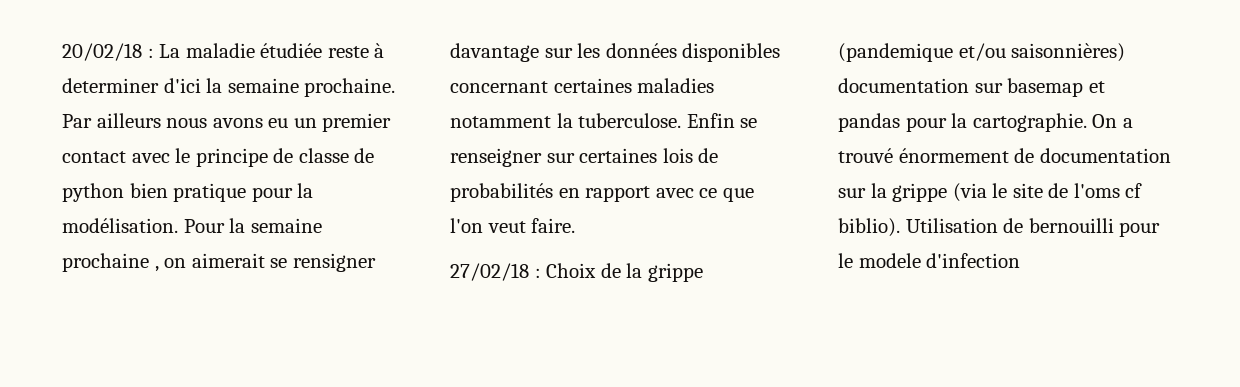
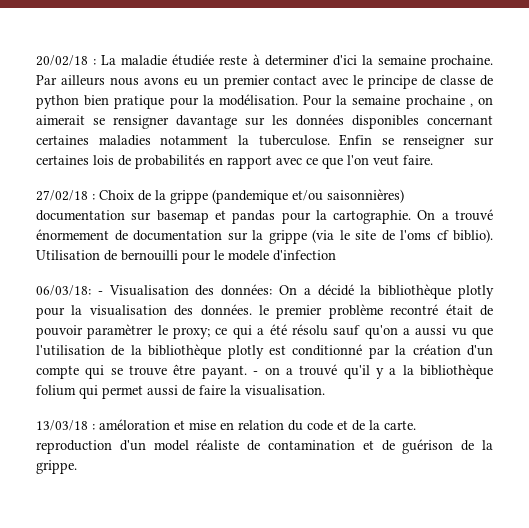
(1021, 260) none -> [36,284,495,299] [36,304,493,319] [36,324,493,339] [36,344,493,359] [36,364,493,379] [36,385,325,399] [36,419,416,431] [36,439,494,454] [36,460,77,474] // 06/03/18: - Visualisation des données: On a décidé la bibliothèque plotly pour la visualisation des données. le premier problème recontré était de pouvoir paramètrer le proxy; ce qui a été résolu sauf qu'on a aussi vu que l'utilisation de la bibliothèque plotly est conditionné par la création d'un compte qui se trouve être payant. - on a trouvé qu'il y a la bibliothèque folium qui permet aussi de faire la visualisation. // 13/03/18 : améloration et mise en relation du code et de la carte. reproduction d'un model réaliste de contamination et de guérison de la grippe.

